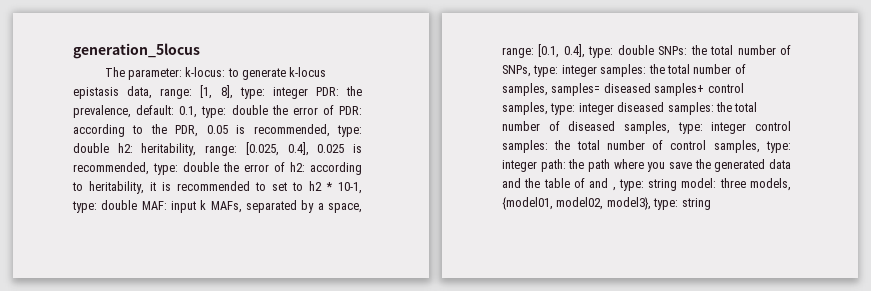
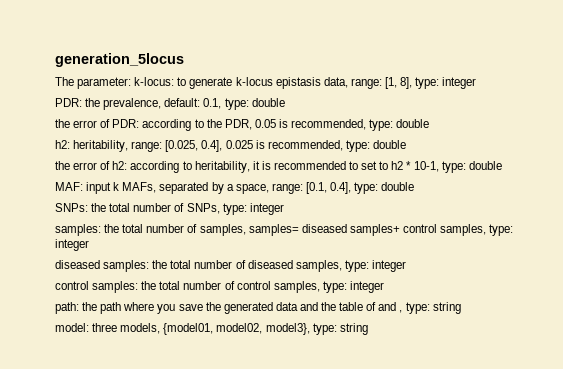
(308, 93) none -> (477, 83) //
(268, 110) none -> (285, 102) //
(109, 148) none -> (430, 123) //
(219, 167) none -> (406, 144) //
(138, 205) none -> (502, 165) //
(654, 50) none -> (415, 186) //
(597, 71) none -> (284, 209) //
(614, 109) none -> (89, 245) //
(747, 128) none -> (406, 266) //
(537, 166) none -> (384, 287) //
(678, 185) none -> (461, 308) //

